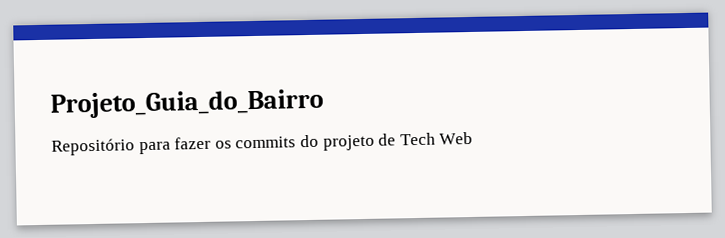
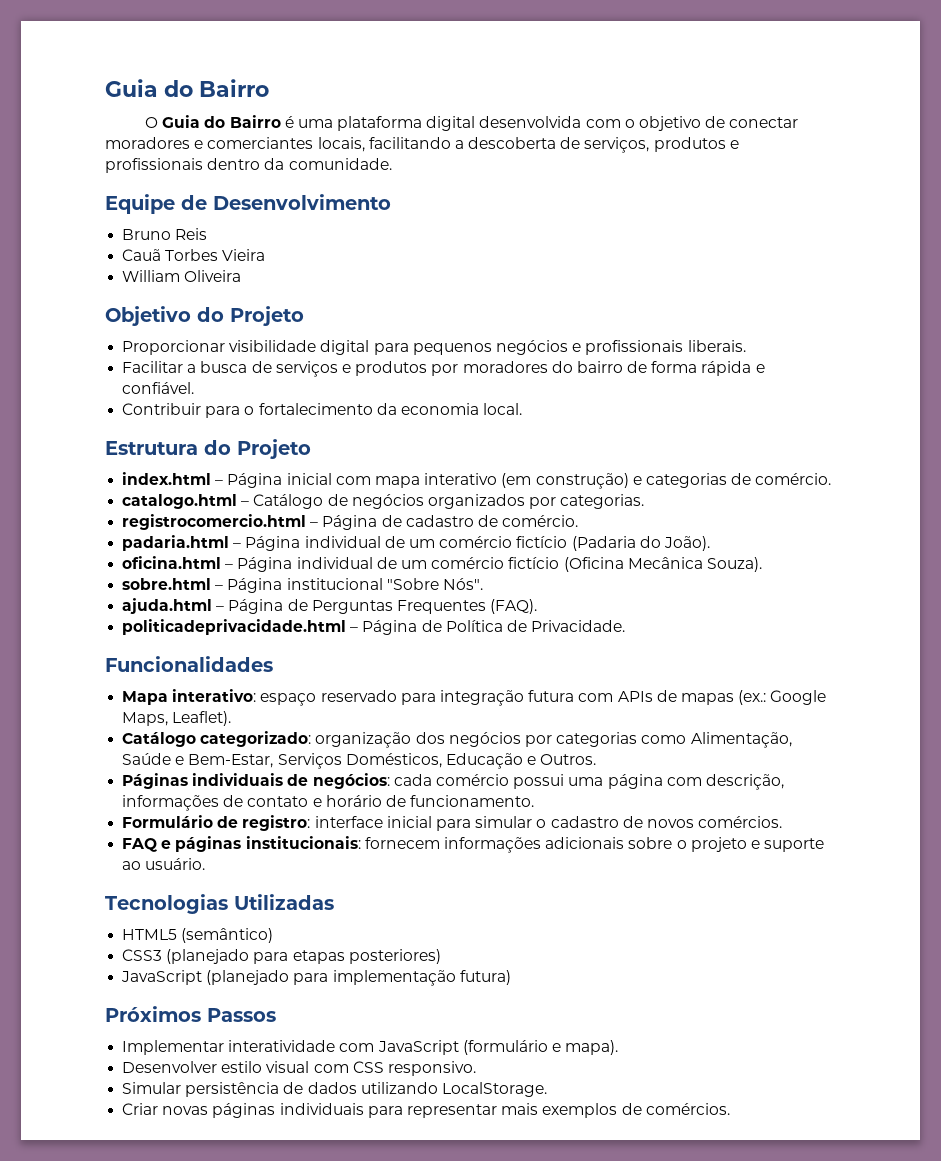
[50,88,324,119] [51,131,474,156] Projeto_Guia_do_Bairro // Repositório para fazer os commits do projeto de Tech Web -> [105,79,269,97] [145,115,799,131] [105,137,739,153] [105,158,392,173] [105,194,391,214] [122,228,208,240] [122,249,266,261] [122,270,242,282] [105,306,304,326] [122,340,746,355] [122,361,765,377] [122,382,195,394] [122,403,523,418] [105,439,311,459] [122,472,832,489] [122,494,645,509] [122,514,579,530] [122,535,710,551] [122,556,762,572] [122,578,483,593] [122,598,538,614] [122,619,626,635] [105,656,273,672] [122,689,827,706] [122,711,232,726] [122,731,792,748] [122,753,597,769] [122,773,784,790] [122,795,535,811] [122,815,783,831] [122,836,825,853] [122,858,206,870] [105,894,334,914] [122,928,274,943] [122,949,441,964] [121,970,511,986] [105,1006,276,1022] [122,1040,619,1055] [122,1061,476,1076] [122,1082,547,1097] [122,1103,730,1118] Guia do Bairro // O Guia do Bairro é uma plataforma digital desenvolvida com o objetivo de conectar moradores e comerciantes locais, facilitando a descoberta de serviços, produtos e profissionais dentro da comunidade. // Equipe de Desenvolvimento // Bruno Reis // Cauã Torbes Vieira // William Oliveira // Objetivo do Projeto // Proporcionar visibilidade digital para pequenos negócios e profissionais liberais. // Facilitar a busca de serviços e produtos por moradores do bairro de forma rápida e confiável. // Contribuir para o fortalecimento da economia local. // Estrutura do Projeto // index.html – Página inicial com mapa interativo (em construção) e categorias de comércio. // catalogo.html – Catálogo de negócios organizados por categorias. // registrocomercio.html – Página de cadastro de comércio. // padaria.html – Página individual de um comércio fictício (Padaria do João). // oficina.html – Página individual de um comércio fictício (Oficina Mecânica Souza). // sobre.html – Página institucional "Sobre Nós". // ajuda.html – Página de Perguntas Frequentes (FAQ). // politicadeprivacidade.html – Página de Política de Privacidade. // Funcionalidades // Mapa interativo: espaço reservado para integração futura com APIs de mapas (ex.: Google Maps, Leaflet). // Catálogo categorizado: organização dos negócios por categorias como Alimentação, Saúde e Bem-Estar, Serviços Domésticos, Educação e Outros. // Páginas individuais de negócios: cada comércio possui uma página com descrição, informações de contato e horário de funcionamento. // Formulário de registro: interface inicial para simular o cadastro de novos comércios. // FAQ e páginas institucionais: fornecem informações adicionais sobre o projeto e suporte ao usuário. // Tecnologias Utilizadas // HTML5 (semântico) // CSS3 (planejado para etapas posteriores) // JavaScript (planejado para implementação futura) // Próximos Passos // Implementar interatividade com JavaScript (formulário e mapa). // Desenvolver estilo visual com CSS responsivo. // Simular persistência de dados utilizando LocalStorage. // Criar novas páginas individuais para representar mais exemplos de comércios.

